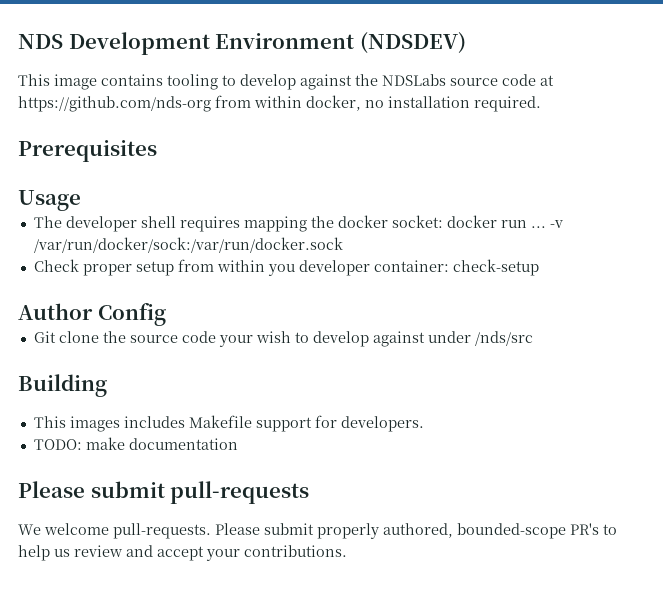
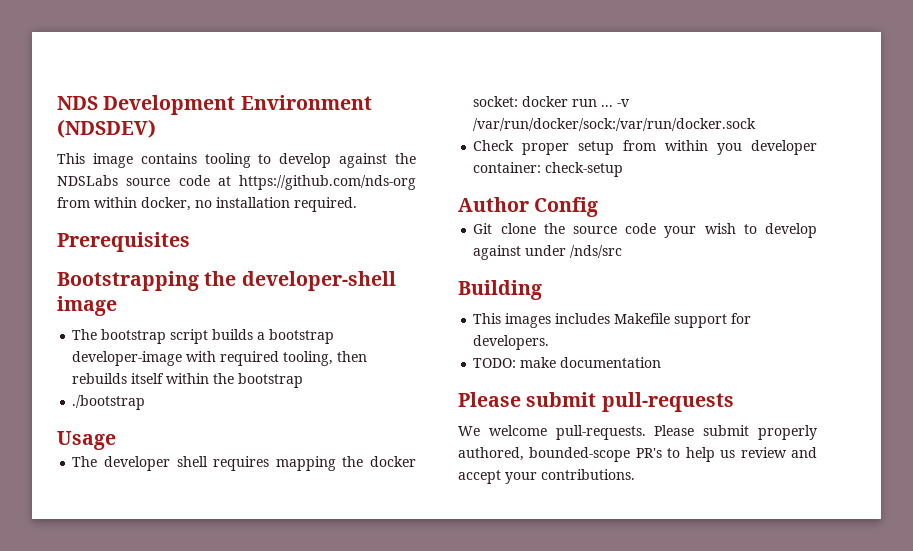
(157, 151) none -> [57,271,396,291] [57,296,117,316] [72,329,335,344] [72,351,368,366] [72,373,304,388] [72,395,146,410] // Bootstrapping the developer-shell image // The bootstrap script builds a bootstrap developer-image with required tooling, then rebuilds itself within the bootstrap // ./bootstrap

